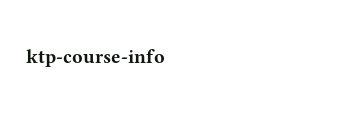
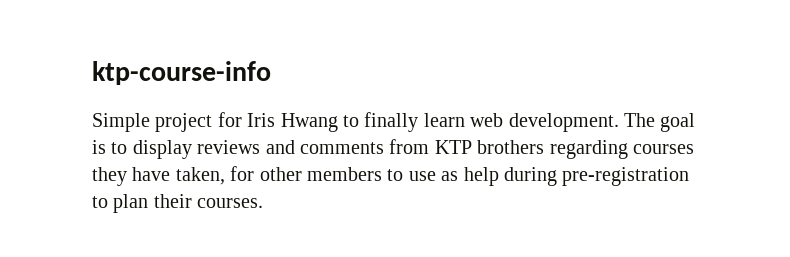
(165, 58) none -> [92,112,696,132] [92,139,694,159] [92,166,690,186] [92,194,264,213] // Simple project for Iris Hwang to finally learn web development. The goal is to display reviews and comments from KTP brothers regarding courses they have taken, for other members to use as help during pre-registration to plan their courses.

